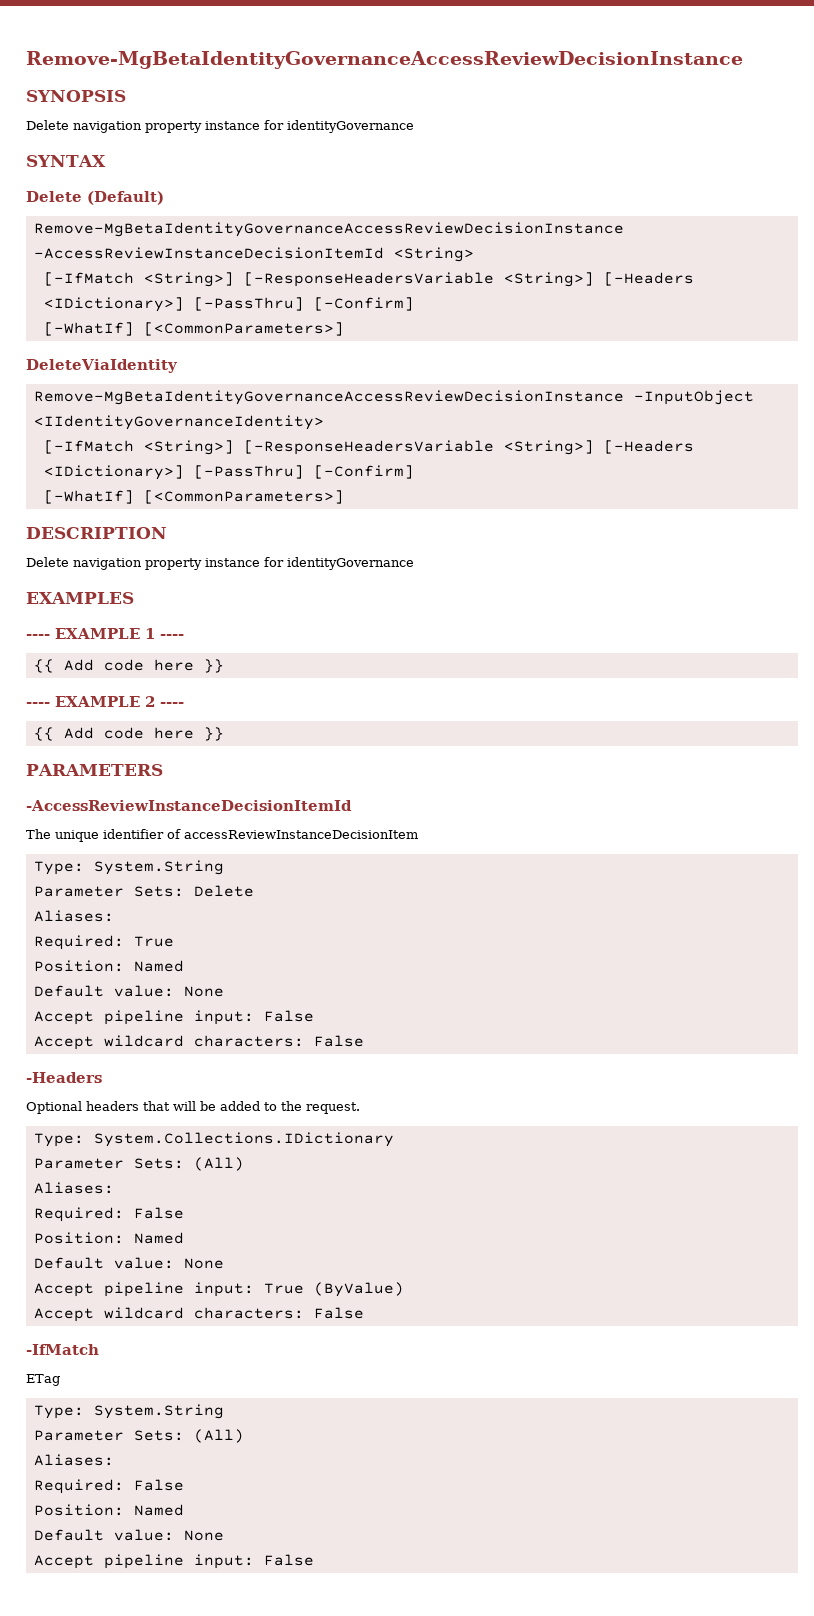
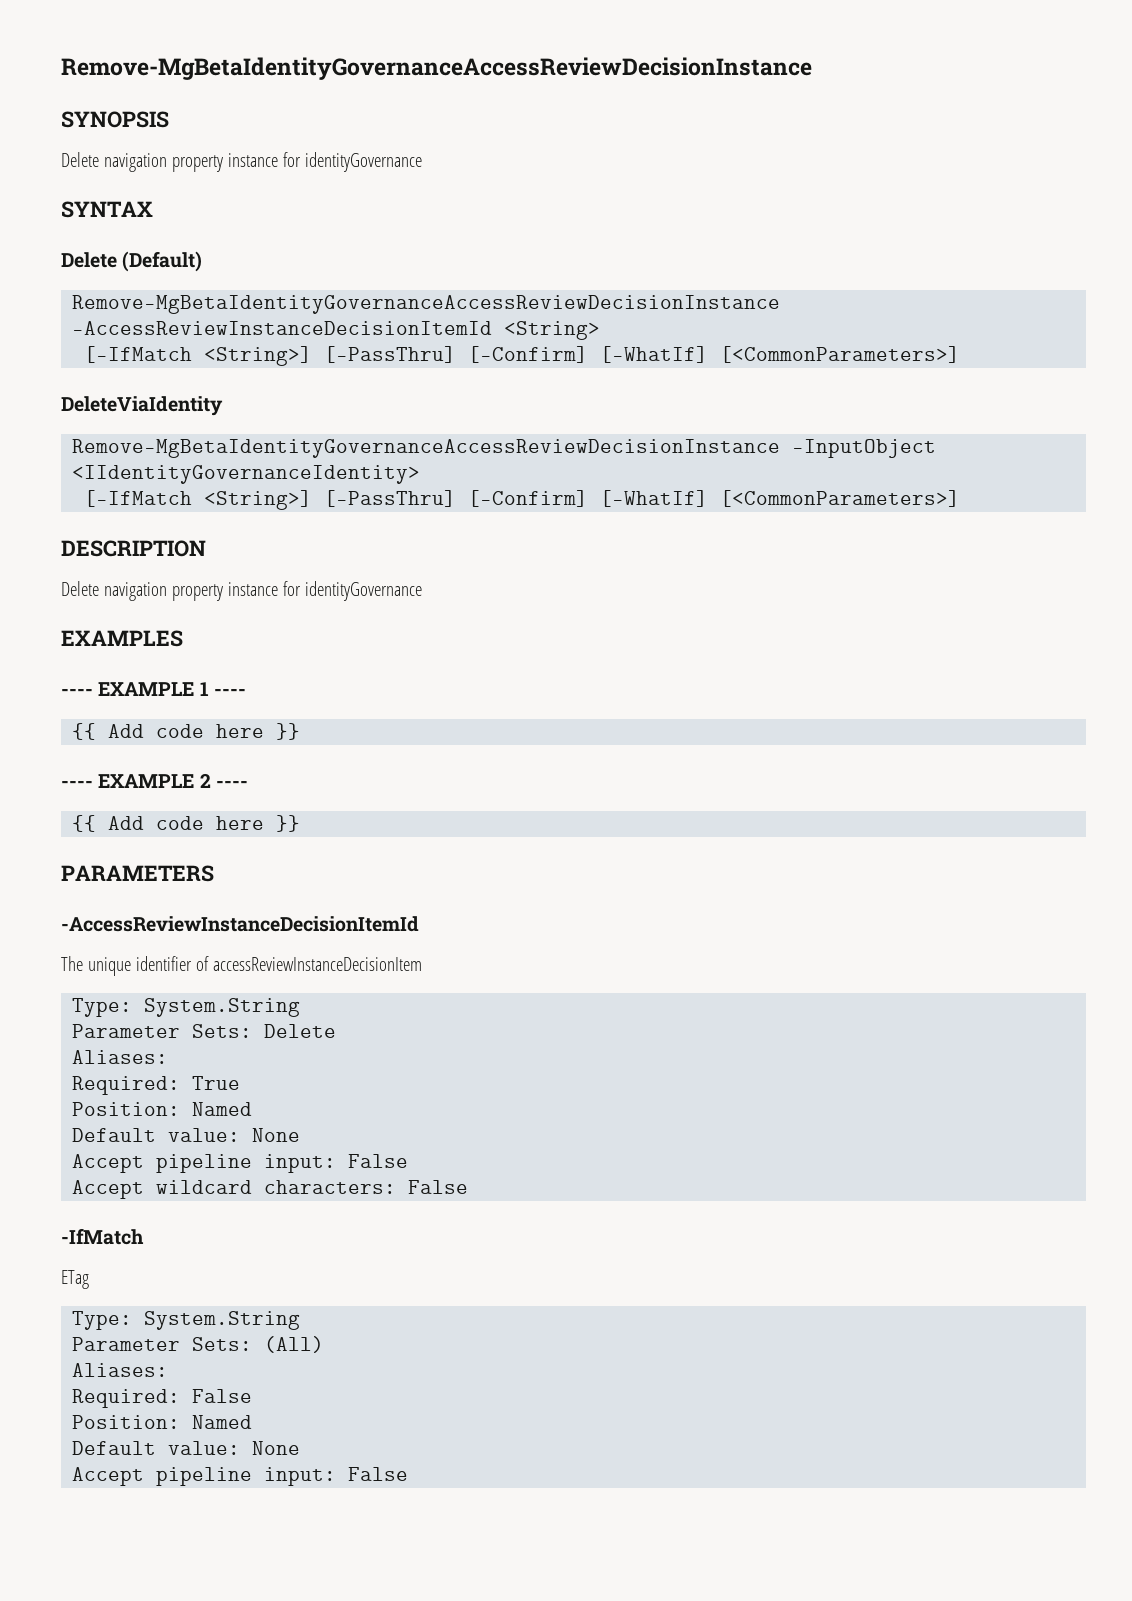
[243,272,694,287] [43,297,414,312] [-ResponseHeadersVariable <String>] [-Headers <IDictionary>] [-PassThru] [-Confirm] // -> [324,346,589,363] [-PassThru] [-Confirm]
[243,440,694,455] [43,465,414,480] [-ResponseHeadersVariable <String>] [-Headers <IDictionary>] [-PassThru] [-Confirm] // -> [324,490,589,507] [-PassThru] [-Confirm]
[26,1072,102,1083] [26,1101,360,1114] [33,1132,394,1147] [33,1157,244,1171] [33,1182,114,1194] [33,1207,184,1222] [33,1232,184,1244] [33,1257,224,1269] [33,1282,404,1297] [33,1307,364,1322] // -Headers // Optional headers that will be added to the request. // Type: System.Collections.IDictionary // Parameter Sets: (All) // Aliases: // Required: False // Position: Named // Default value: None // Accept pipeline input: True (ByValue) // Accept wildcard characters: False -> (469, 1187) none

